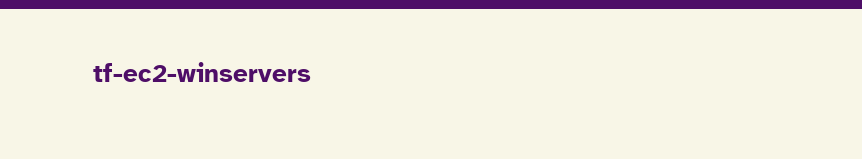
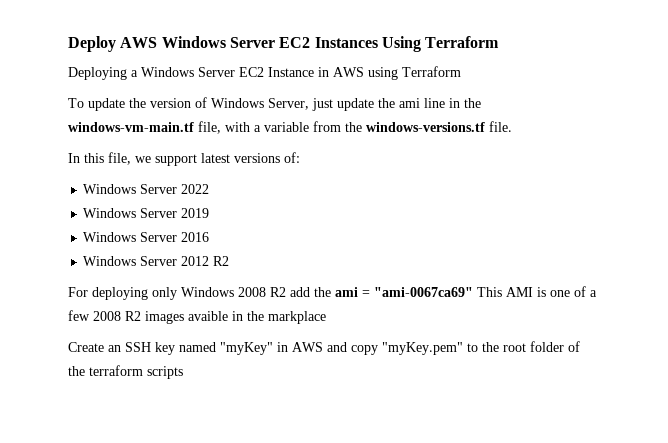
[93,62,311,82] tf-ec2-winservers -> [68,36,500,52] [68,66,461,80] [68,97,481,111] [68,121,512,134] [68,152,300,166] [83,184,210,194] [83,208,210,218] [83,232,210,242] [83,256,230,266] [68,286,597,300] [68,310,326,324] [68,341,580,355] [68,365,183,379] Deploy AWS Windows Server EC2 Instances Using Terraform // Deploying a Windows Server EC2 Instance in AWS using Terraform // To update the version of Windows Server, just update the ami line in the windows-vm-main.tf file, with a variable from the windows-versions.tf file. // In this file, we support latest versions of: // Windows Server 2022 // Windows Server 2019 // Windows Server 2016 // Windows Server 2012 R2 // For deploying only Windows 2008 R2 add the ami = "ami-0067ca69" This AMI is one of a few 2008 R2 images avaible in the markplace // Create an SSH key named "myKey" in AWS and copy "myKey.pem" to the root folder of the terraform scripts

